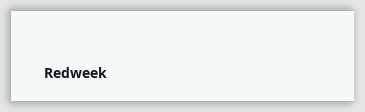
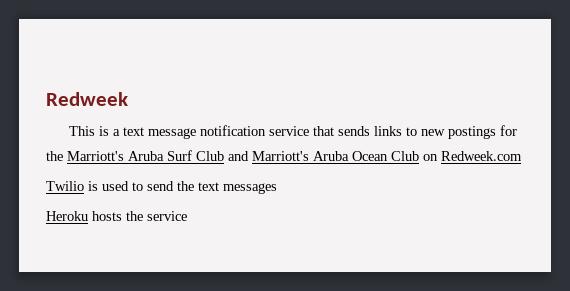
(107, 72) none -> [69,125,518,139] [46,150,522,161] [46,181,277,194] [46,211,187,221] // This is a text message notification service that sends links to new postings for the Marriott's Aruba Surf Club and Marriott's Aruba Ocean Club on Redweek.com // Twilio is used to send the text messages // Heroku hosts the service

